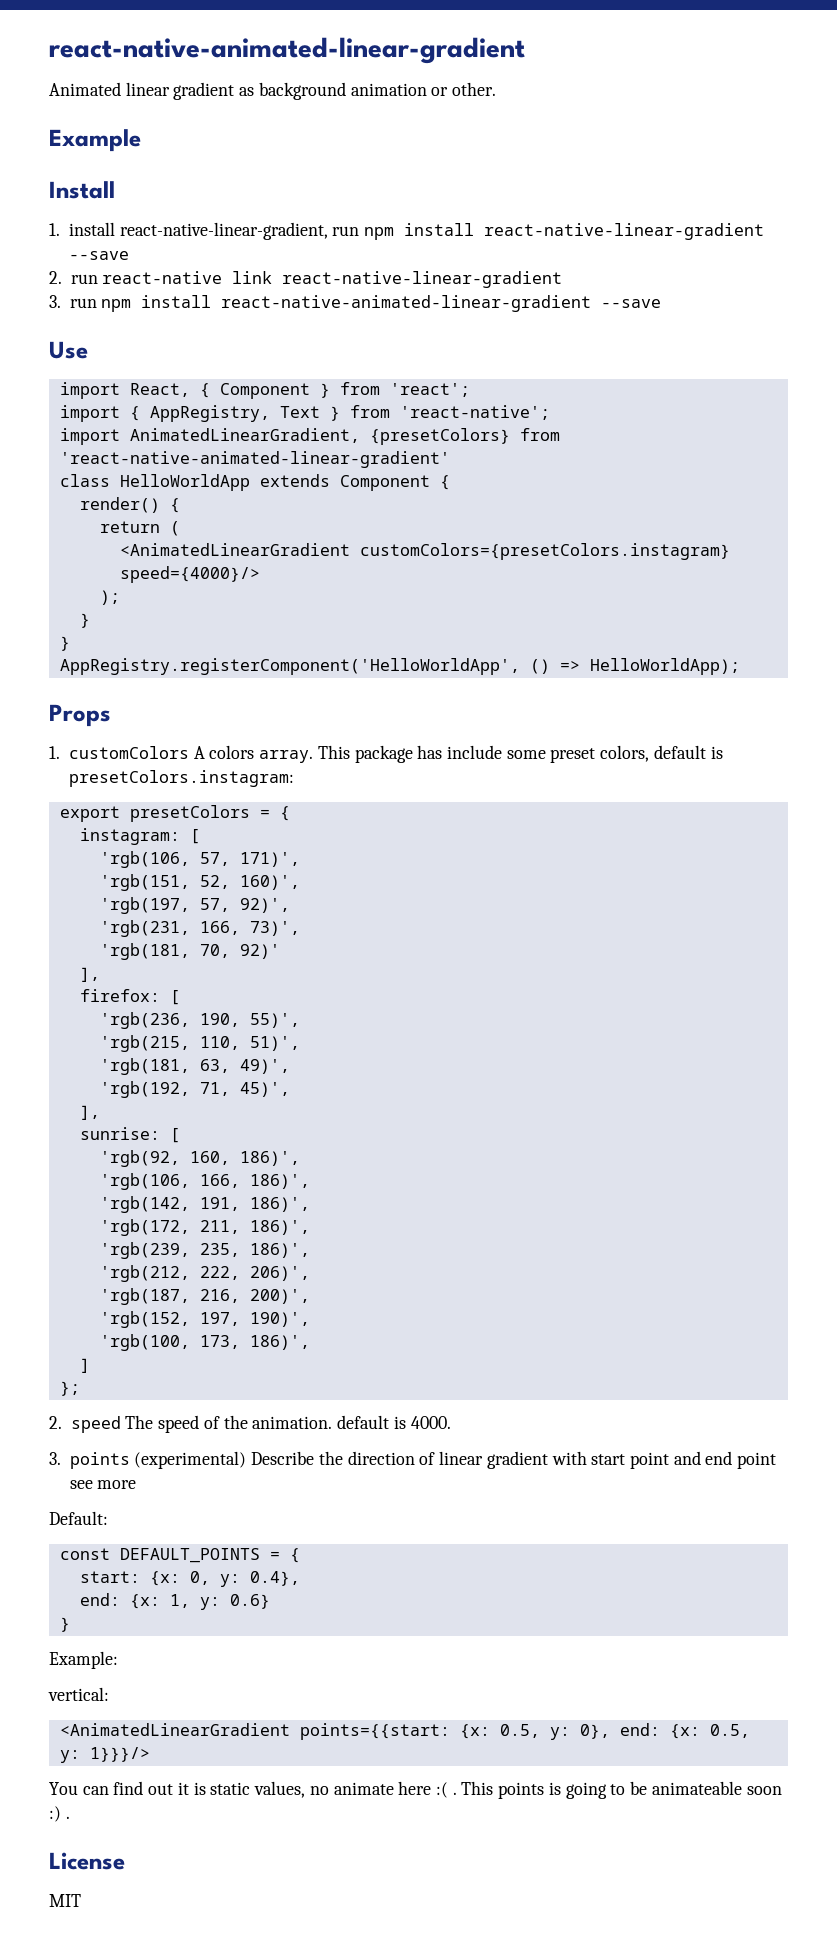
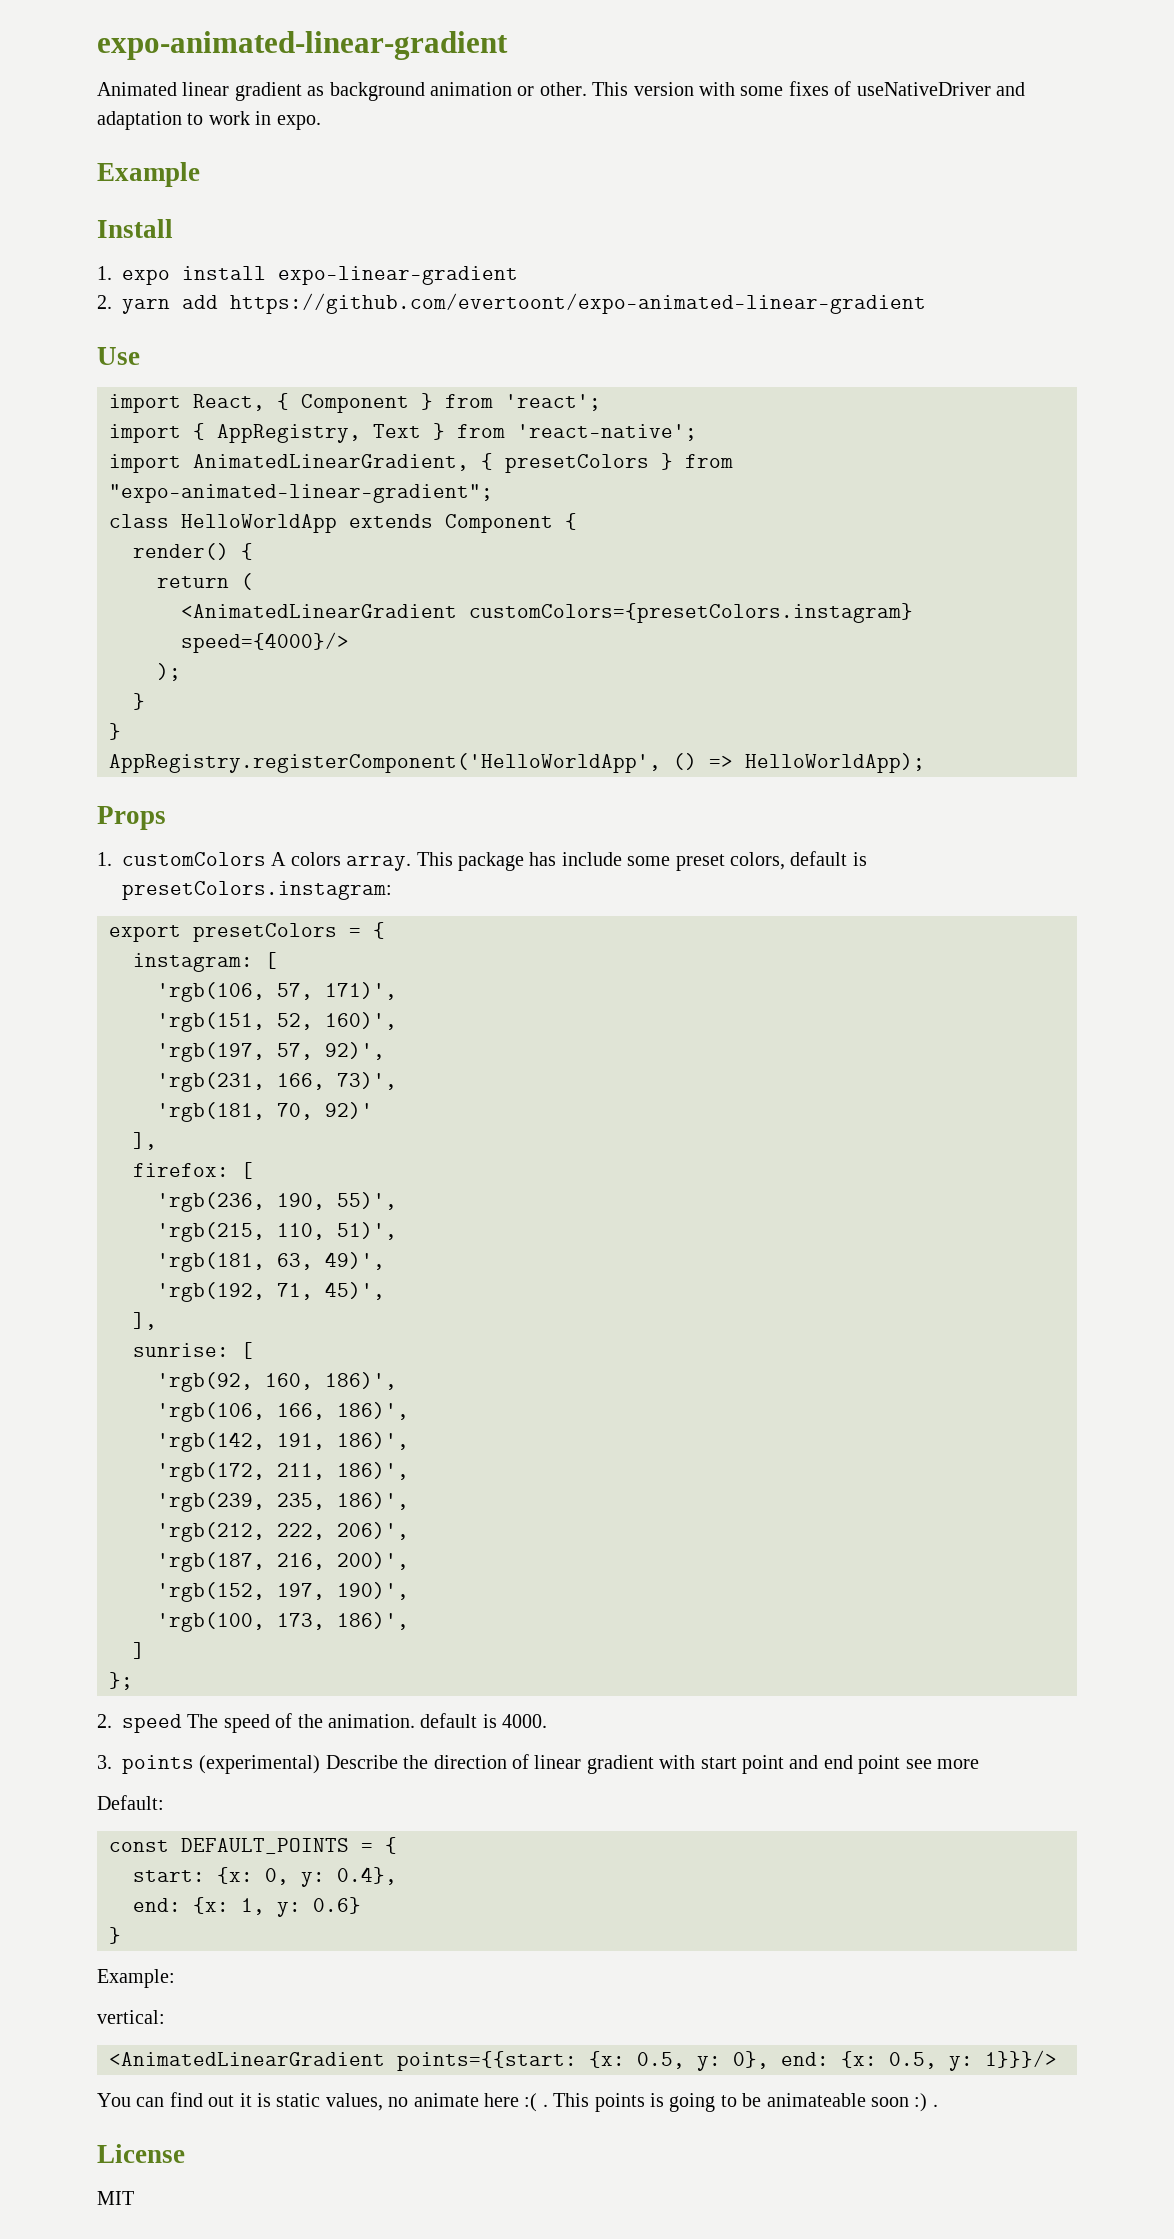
[49,37,525,64] react-native-animated-linear-gradient -> [97,31,508,60] expo-animated-linear-gradient
[49,129,141,152] [49,181,115,199] [49,222,765,240] [68,251,129,260] [49,271,563,288] [49,295,662,312] // Example // Install // 1. install react-native-linear-gradient, run npm install react-native-linear-gradient --save // 2. run react-native link react-native-linear-gradient // 3. run npm install react-native-animated-linear-gradient --save -> [592,81,1025,96] [97,111,321,130] [97,162,200,187] [97,219,173,238] [97,266,518,285] [97,293,926,314] This version with some fixes of useNativeDriver and adaptation to work in expo. // Example // Install // 1. expo install expo-linear-gradient // 2. yarn add https://github.com/evertoont/expo-animated-linear-gradient
[369,428,560,445] [59,451,450,468] {presetColors} from 'react-native-animated-linear-gradient' -> [481,453,733,473] [109,484,493,503] { presetColors } from "expo-animated-linear-gradient";

